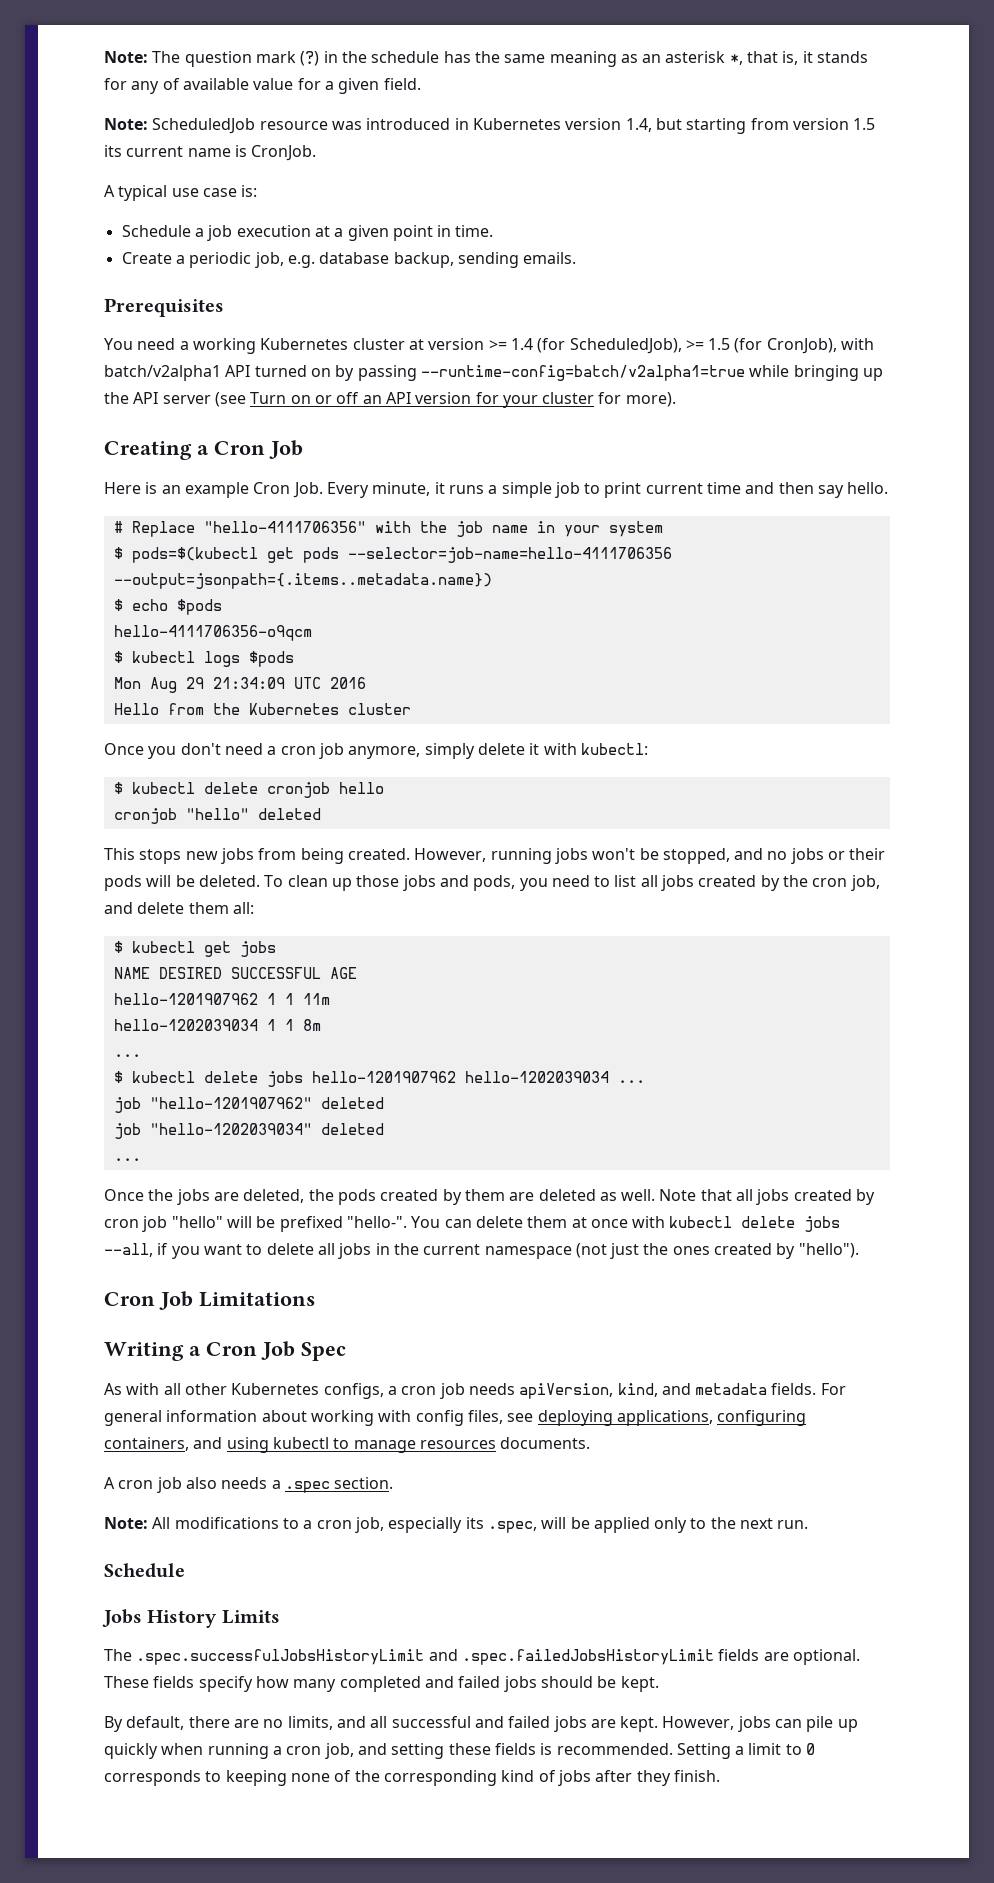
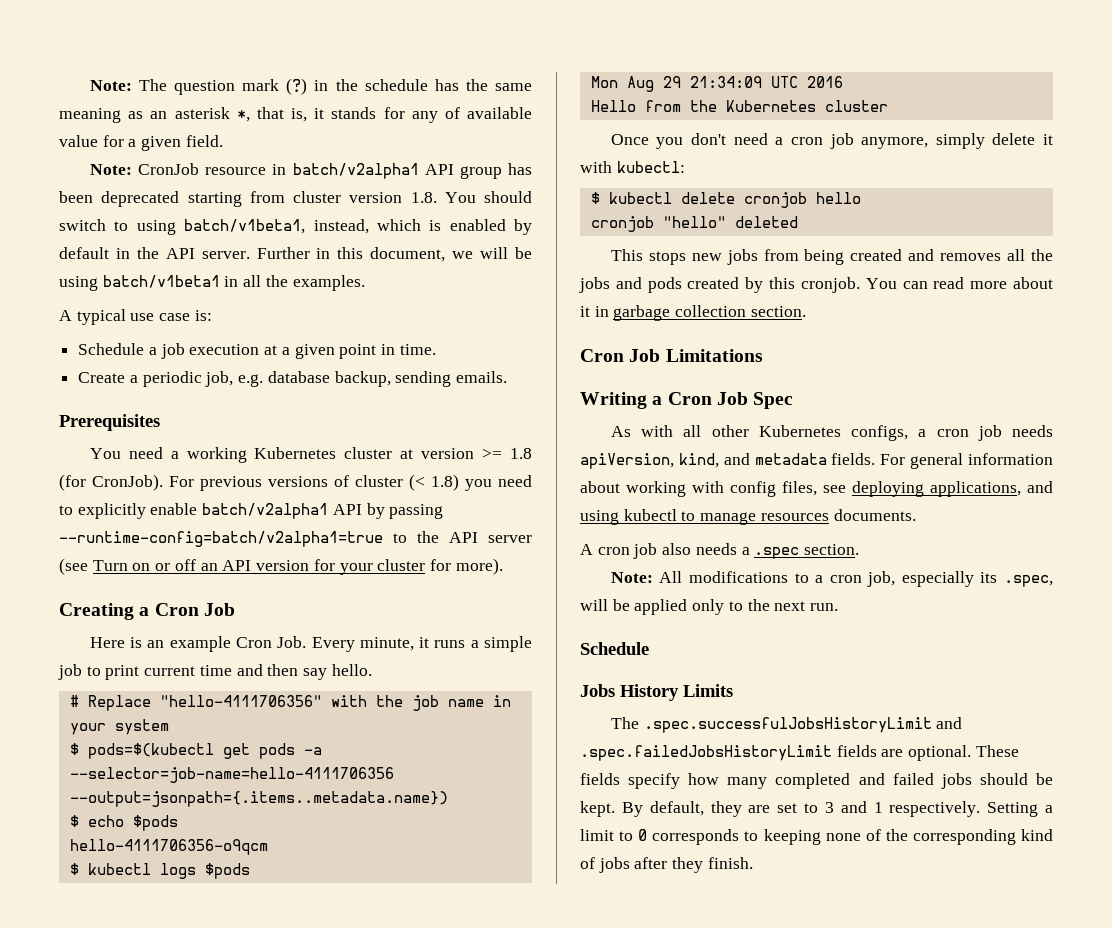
[152,118,876,134] [104,145,317,161] ScheduledJob resource was introduced in Kubernetes version 1.4, but starting from version 1.5 its current name is CronJob. -> [137,163,533,179] [59,191,532,207] [59,219,532,235] [59,247,533,262] [59,275,365,291] CronJob resource in batch/v2alpha1 API group has been deprecated starting from cluster version 1.8. You should switch to using batch/v1beta1, instead, which is enabled by default in the API server. Further in this document, we will be using batch/v1beta1 in all the examples.
[510,338,875,354] [104,365,883,381] 1.4 (for ScheduledJob), >= 1.5 (for CronJob), with batch/v2alpha1 API turned on by passing --runtime-config=batch/v2alpha1=true while bringing up -> [510,448,532,459] [59,474,532,491] [59,503,444,519] [59,531,407,547] 1.8 (for CronJob). For previous versions of cluster (< 1.8) you need to explicitly enable batch/v2alpha1 API by passing --runtime-config=batch/v2alpha1=true to
(339, 555) none -> [303,747,322,755] -a
[347,848,886,864] [104,875,880,891] [104,902,254,914] [113,941,276,957] [113,967,357,979] [113,993,330,1005] [113,1019,321,1031] [113,1054,141,1057] [113,1071,645,1087] [113,1097,384,1113] [113,1123,384,1139] [113,1158,141,1161] [104,1189,876,1205] [104,1216,841,1232] [104,1243,859,1259] created. However, running jobs won't be stopped, and no jobs or their pods will be deleted. To clean up those jobs and pods, you need to list all jobs created by the cron job, and delete them all: // $ kubectl get jobs // NAME DESIRED SUCCESSFUL AGE // hello-1201907962 1 1 11m // hello-1202039034 1 1 8m // ... // $ kubectl delete jobs hello-1201907962 hello-1202039034 ... // job "hello-1201907962" deleted // job "hello-1202039034" deleted // ... // Once the jobs are deleted, the pods created by them are deleted as well. Note that all jobs created by cron job "hello" will be prefixed "hello-". You can delete them at once with kubectl delete jobs --all, if you want to delete all jobs in the current namespace (not just the ones created by "hello"). -> [850,249,1053,261] [579,277,1053,293] [580,305,806,321] created and removes all the jobs and pods created by this cronjob. You can read more about it in garbage collection section.
[717,1410,807,1426] [104,1437,189,1451] configuring containers, -> (1021, 489) none
(659, 1684) // -> (615, 809) none
[188,1716,858,1732] [104,1743,673,1759] there are no limits, and all successful and failed jobs are kept. However, jobs can pile up quickly when running a cron job, and setting these fields is recommended. -> [710,801,981,817] they are set to 3 and 1 respectively.

